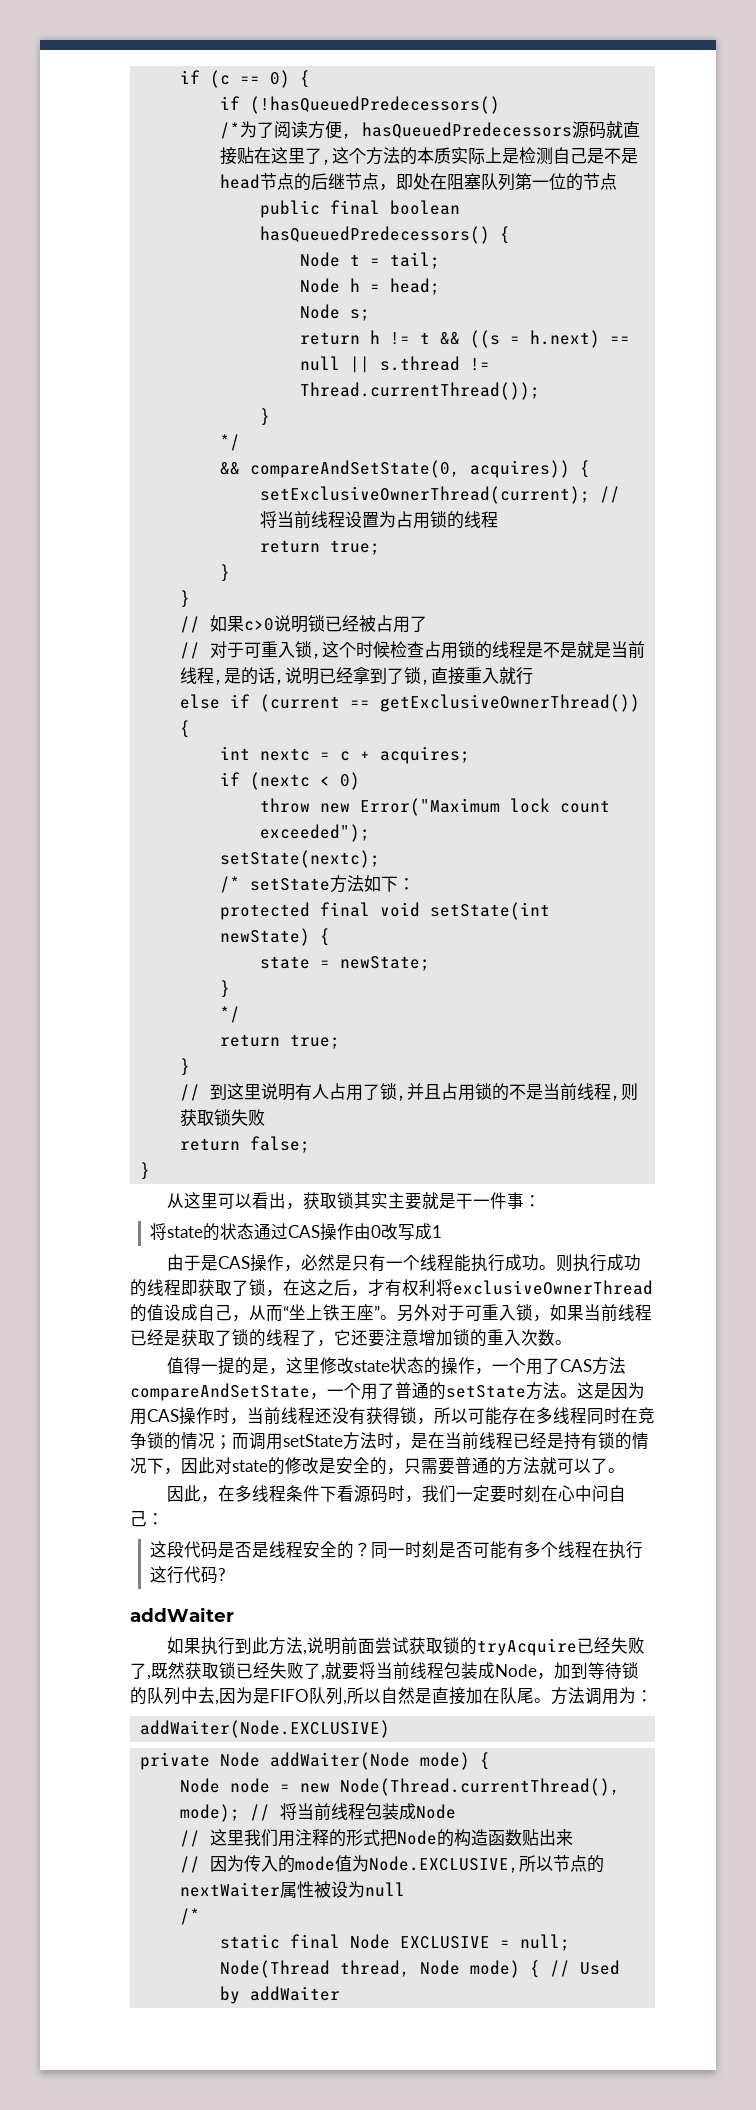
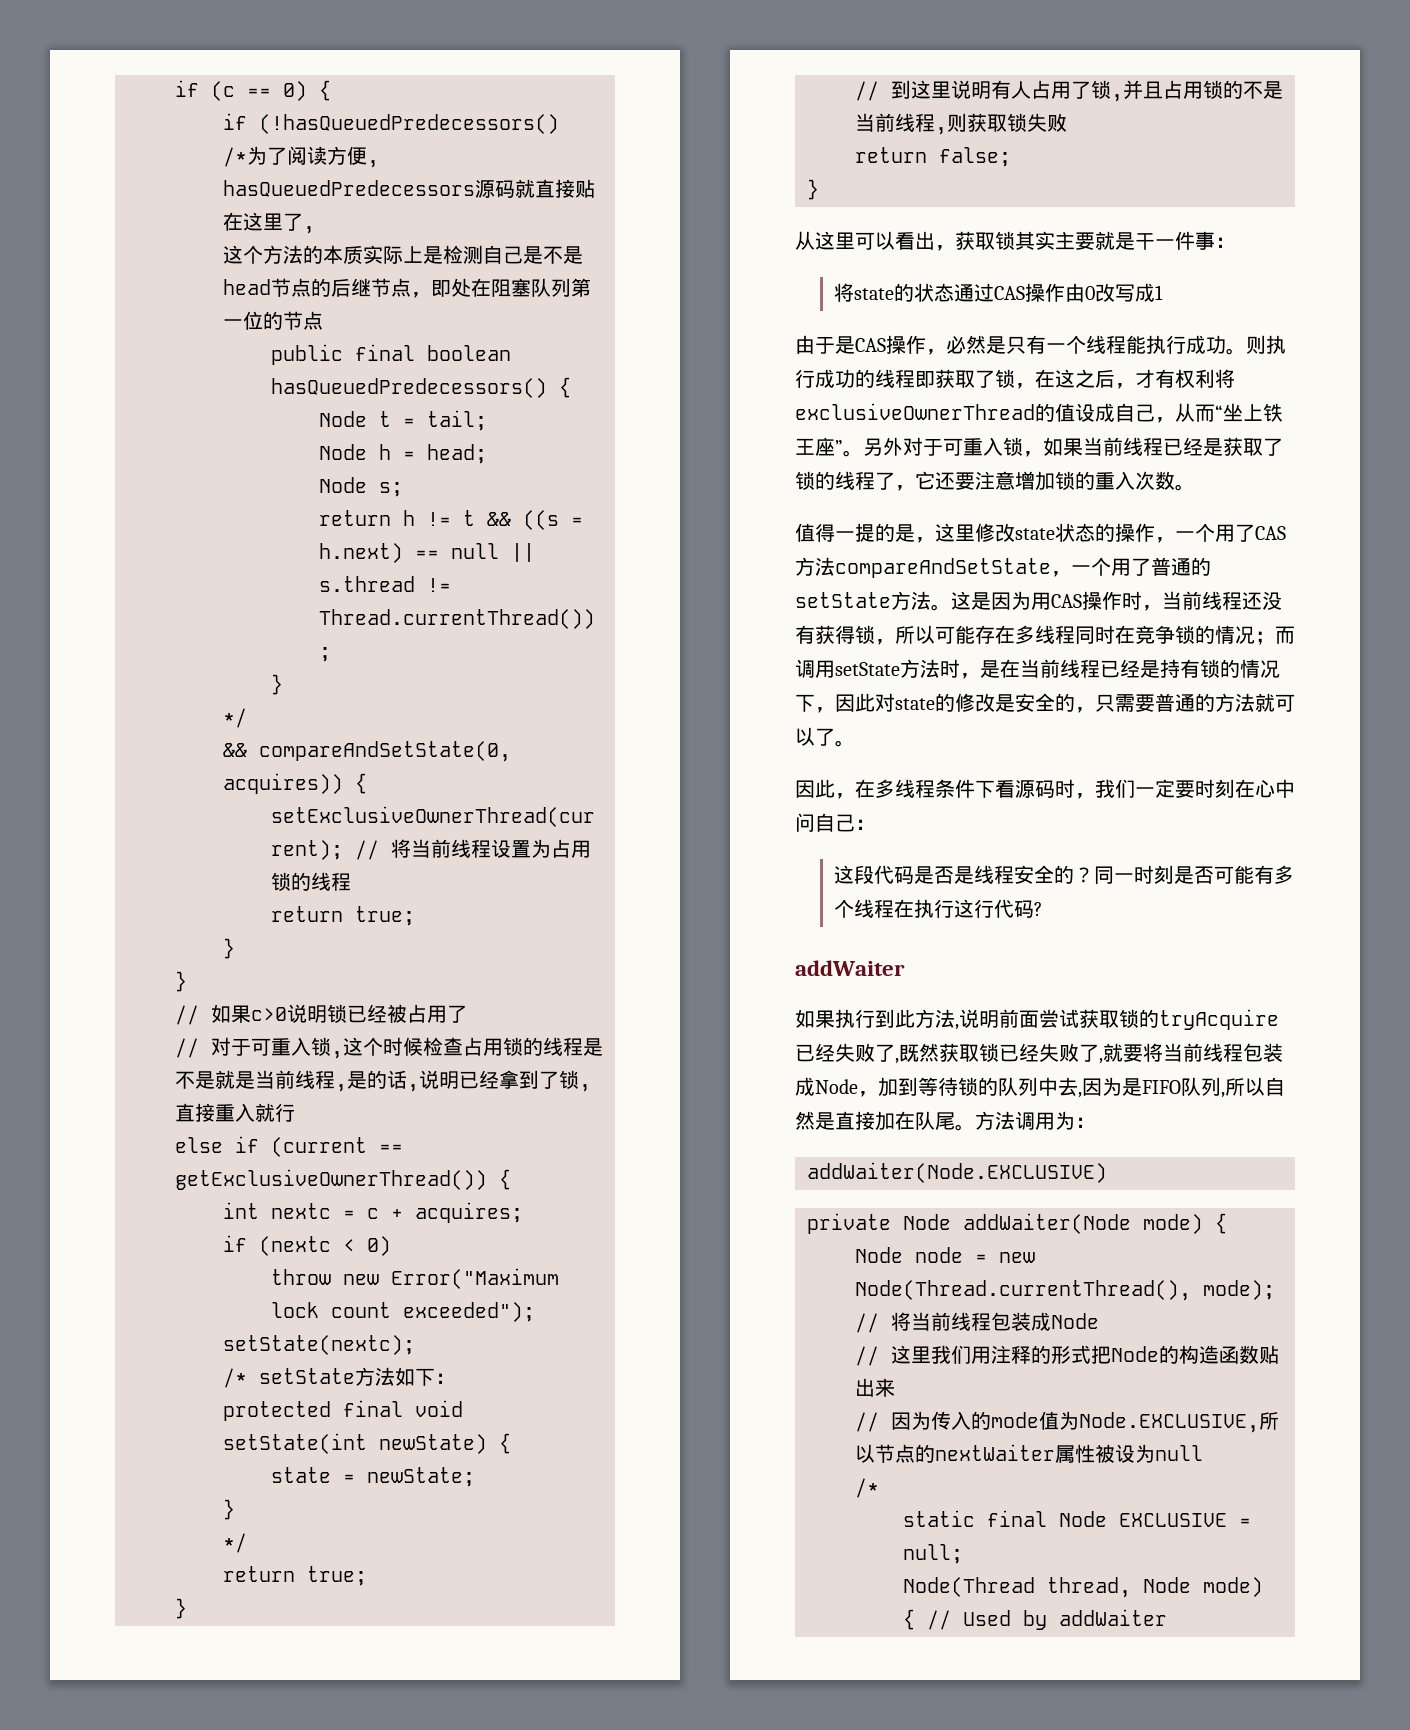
(332, 162) none -> (315, 230) //

